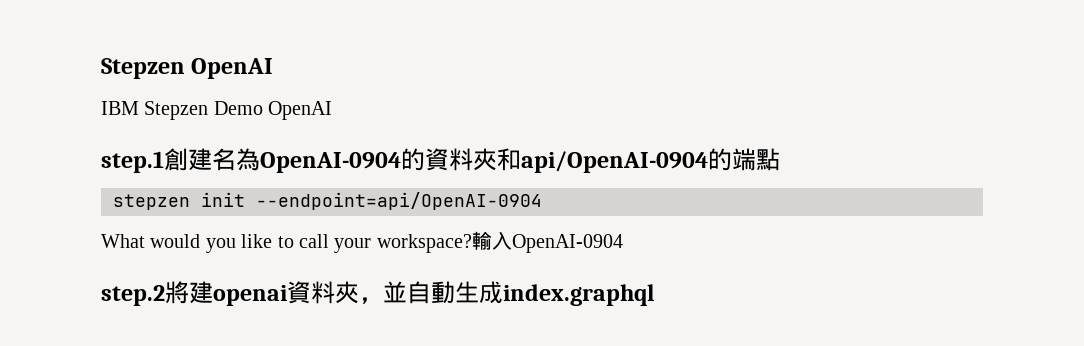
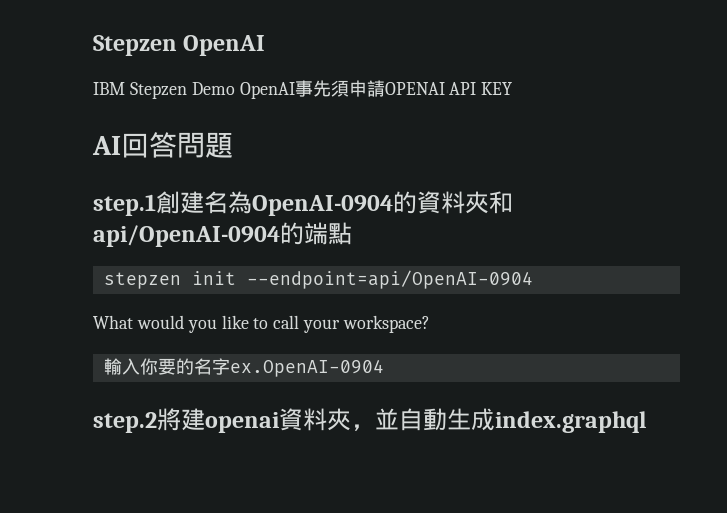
(333, 110) none -> [294,80,513,97] [92,132,233,158] 事先須申請OPENAI API KEY // AI回答問題
[471,231,623,253] 輸入OpenAI-0904 -> [103,358,384,377] // 輸入你要的名字ex.OpenAI-0904

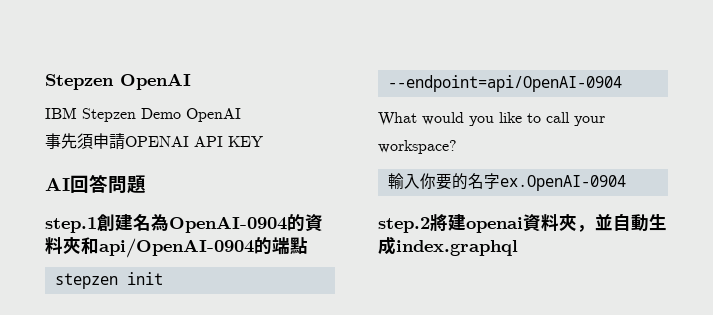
(295, 90) none -> (241, 115) //

